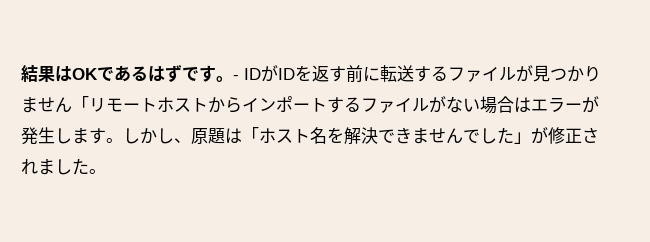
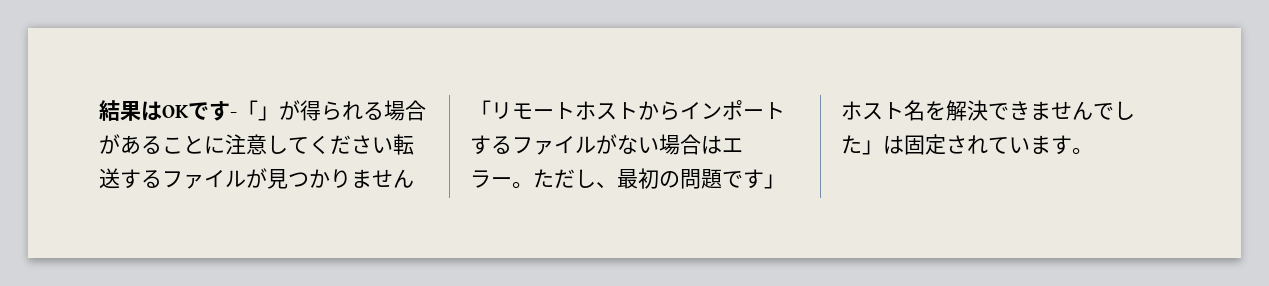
[114,65,380,83] あるはずです。- IDがIDを返す前に -> [209,100,426,121] [99,134,393,155] す-「」が得られる場合があることに注意してください
[582,96,599,113] [21,127,259,145] が発生します。しかし、原題は「 -> [512,168,785,189] 。ただし、最初の問題です」
[531,127,599,144] [21,158,89,175] が修正されました -> [883,134,1072,155] は固定されています

